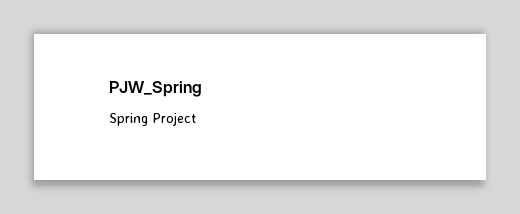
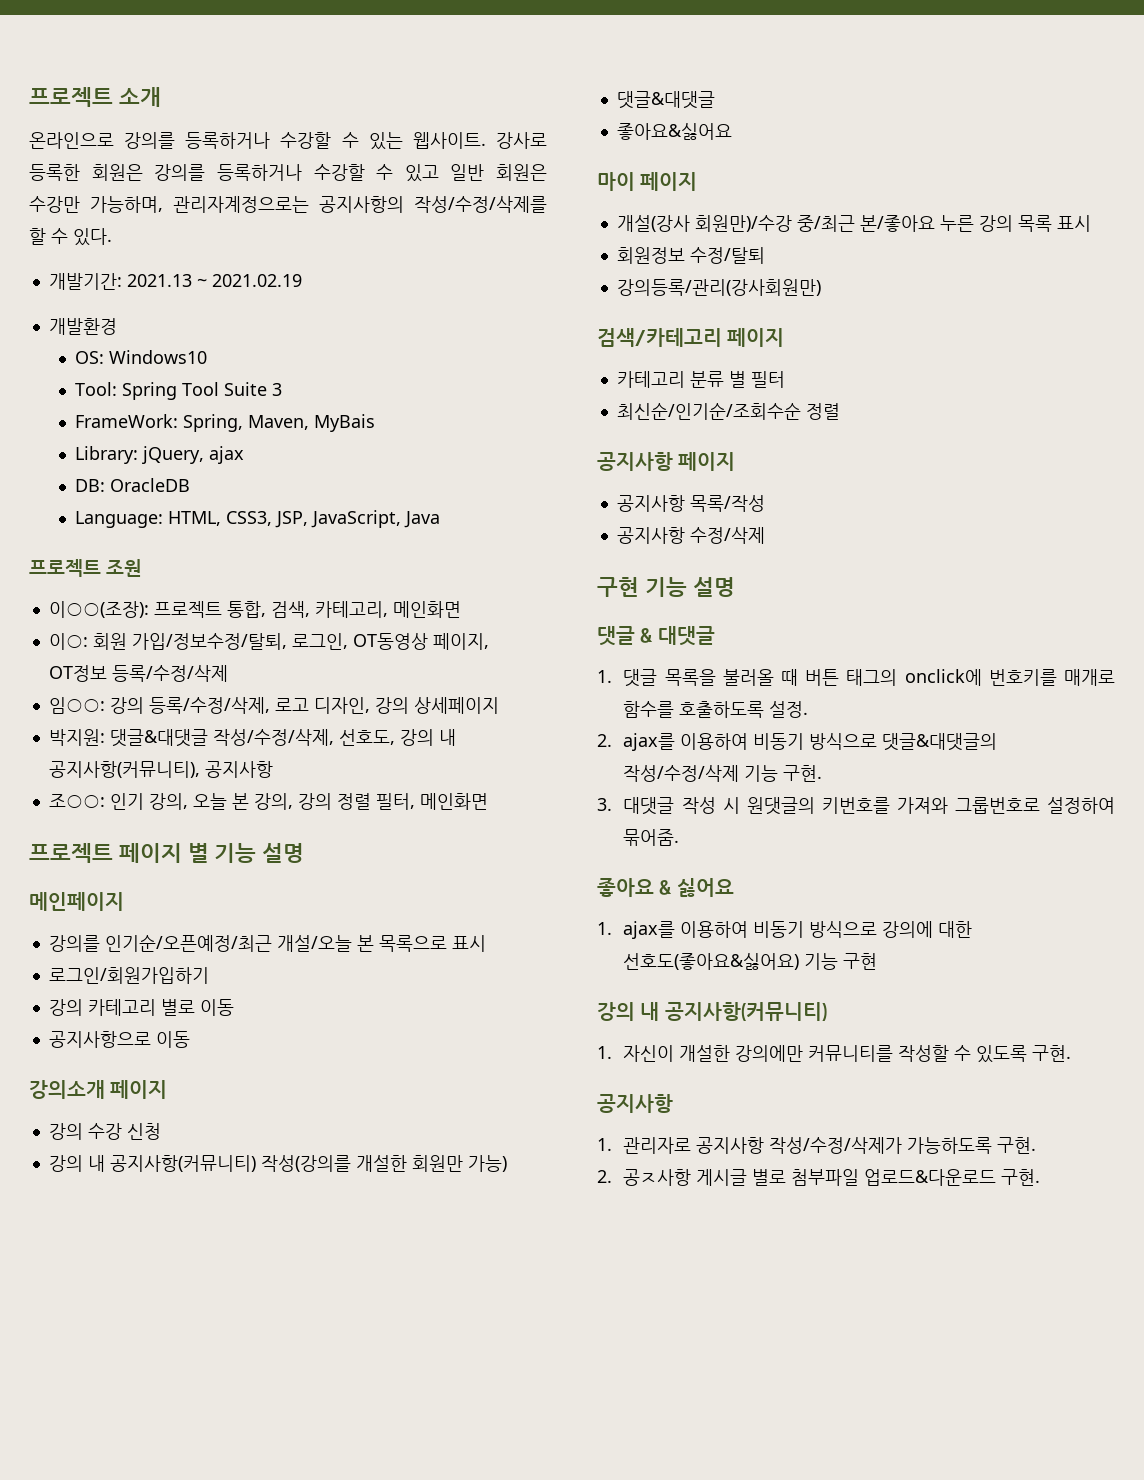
[109,81,202,97] [109,112,196,126] PJW_Spring // Spring Project -> [29,87,161,107] [29,132,548,150] [29,164,547,182] [29,196,547,213] [29,228,112,246] [48,273,302,290] [48,318,117,335] [75,350,208,364] [75,382,283,400] [75,414,376,432] [75,446,245,464] [75,478,191,492] [75,510,441,528] [29,559,142,577] [48,601,461,618] [48,633,489,650] [48,665,228,682] [48,697,499,714] [48,729,456,747] [48,761,273,778] [48,793,488,810] [29,843,305,863] [29,892,124,911] [48,934,486,952] [48,967,209,984] [48,999,234,1016] [48,1031,190,1048] [29,1080,168,1099] [48,1123,161,1140] [48,1155,507,1172] [616,91,715,109] [616,123,732,140] [597,172,698,191] [616,215,1091,232] [616,247,765,264] [616,279,821,296] [597,328,785,347] [616,371,785,388] [616,402,840,420] [597,452,736,471] [616,495,765,512] [616,527,765,544] [597,577,735,597] [597,626,715,646] [597,669,1115,687] [623,701,809,718] [597,733,998,751] [623,765,823,782] [597,797,1115,815] [623,829,680,846] [597,878,734,898] [597,921,973,939] [623,953,878,970] [597,1002,827,1021] [597,1045,1072,1063] [597,1094,673,1113] [597,1137,1037,1154] [597,1169,1041,1186] 프로젝트 소개 // 온라인으로 강의를 등록하거나 수강할 수 있는 웹사이트. 강사로 등록한 회원은 강의를 등록하거나 수강할 수 있고 일반 회원은 수강만 가능하며, 관리자계정으로는 공지사항의 작성/수정/삭제를 할 수 있다. // 개발기간: 2021.13 ~ 2021.02.19 // 개발환경 // OS: Windows10 // Tool: Spring Tool Suite 3 // FrameWork: Spring, Maven, MyBais // Library: jQuery, ajax // DB: OracleDB // Language: HTML, CSS3, JSP, JavaScript, Java // 프로젝트 조원 // 이○○(조장): 프로젝트 통합, 검색, 카테고리, 메인화면 // 이○: 회원 가입/정보수정/탈퇴, 로그인, OT동영상 페이지, OT정보 등록/수정/삭제 // 임○○: 강의 등록/수정/삭제, 로고 디자인, 강의 상세페이지 // 박지원: 댓글&대댓글 작성/수정/삭제, 선호도, 강의 내 공지사항(커뮤니티), 공지사항 // 조○○: 인기 강의, 오늘 본 강의, 강의 정렬 필터, 메인화면 // 프로젝트 페이지 별 기능 설명 // 메인페이지 // 강의를 인기순/오픈예정/최근 개설/오늘 본 목록으로 표시 // 로그인/회원가입하기 // 강의 카테고리 별로 이동 // 공지사항으로 이동 // 강의소개 페이지 // 강의 수강 신청 // 강의 내 공지사항(커뮤니티) 작성(강의를 개설한 회원만 가능) // 댓글&대댓글 // 좋아요&싫어요 // 마이 페이지 // 개설(강사 회원만)/수강 중/최근 본/좋아요 누른 강의 목록 표시 // 회원정보 수정/탈퇴 // 강의등록/관리(강사회원만) // 검색/카테고리 페이지 // 카테고리 분류 별 필터 // 최신순/인기순/조회수순 정렬 // 공지사항 페이지 // 공지사항 목록/작성 // 공지사항 수정/삭제 // 구현 기능 설명 // 댓글 & 대댓글 // 1. 댓글 목록을 불러올 때 버튼 태그의 onclick에 번호키를 매개로 함수를 호출하도록 설정. // 2. ajax를 이용하여 비동기 방식으로 댓글&대댓글의 작성/수정/삭제 기능 구현. // 3. 대댓글 작성 시 원댓글의 키번호를 가져와 그룹번호로 설정하여 묶어줌. // 좋아요 & 싫어요 // 1. ajax를 이용하여 비동기 방식으로 강의에 대한 선호도(좋아요&싫어요) 기능 구현 // 강의 내 공지사항(커뮤니티) // 1. 자신이 개설한 강의에만 커뮤니티를 작성할 수 있도록 구현. // 공지사항 // 1. 관리자로 공지사항 작성/수정/삭제가 가능하도록 구현. // 2. 공ㅈ사항 게시글 별로 첨부파일 업로드&다운로드 구현.

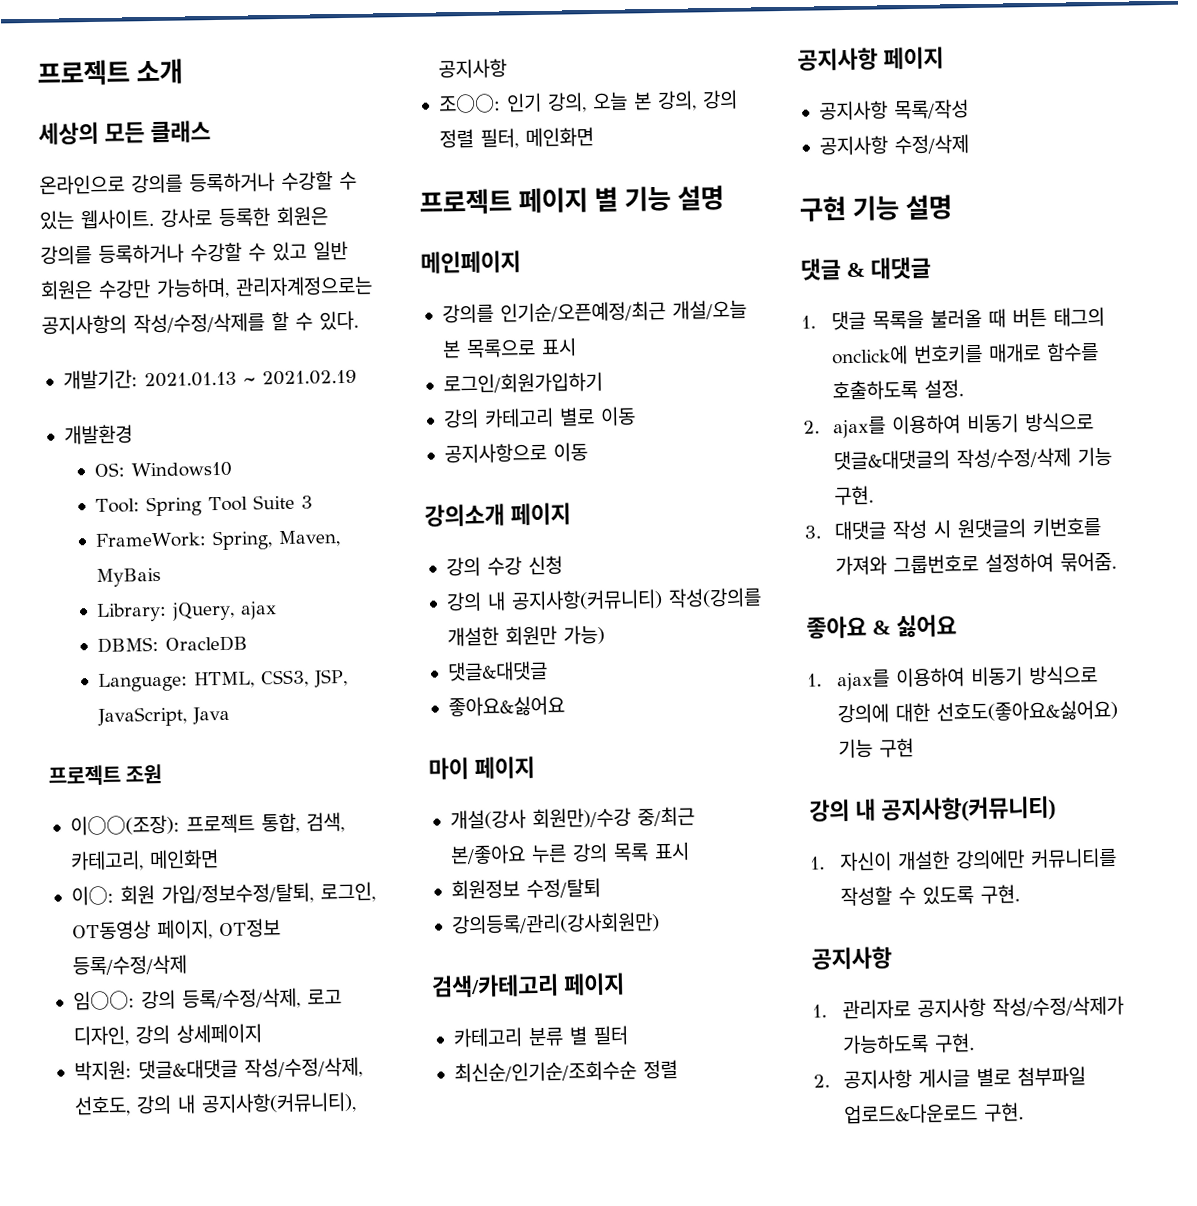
(161, 97) none -> [38,120,211,145] // 세상의 모든 클래스
[126,274,192,287] 2021.13 -> [143,371,237,388] 2021.01.13
[75,479,106,492] DB: -> [96,636,159,653] DBMS:
[623,1169,692,1186] 공ㅈ사항 -> [842,1069,912,1090] 공지사항

